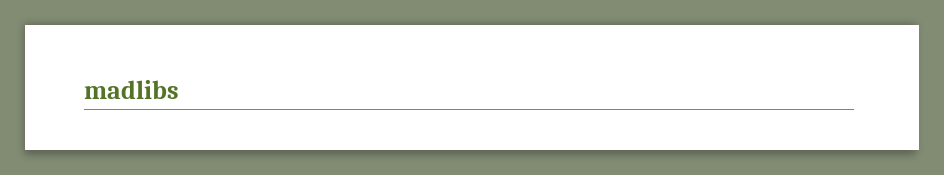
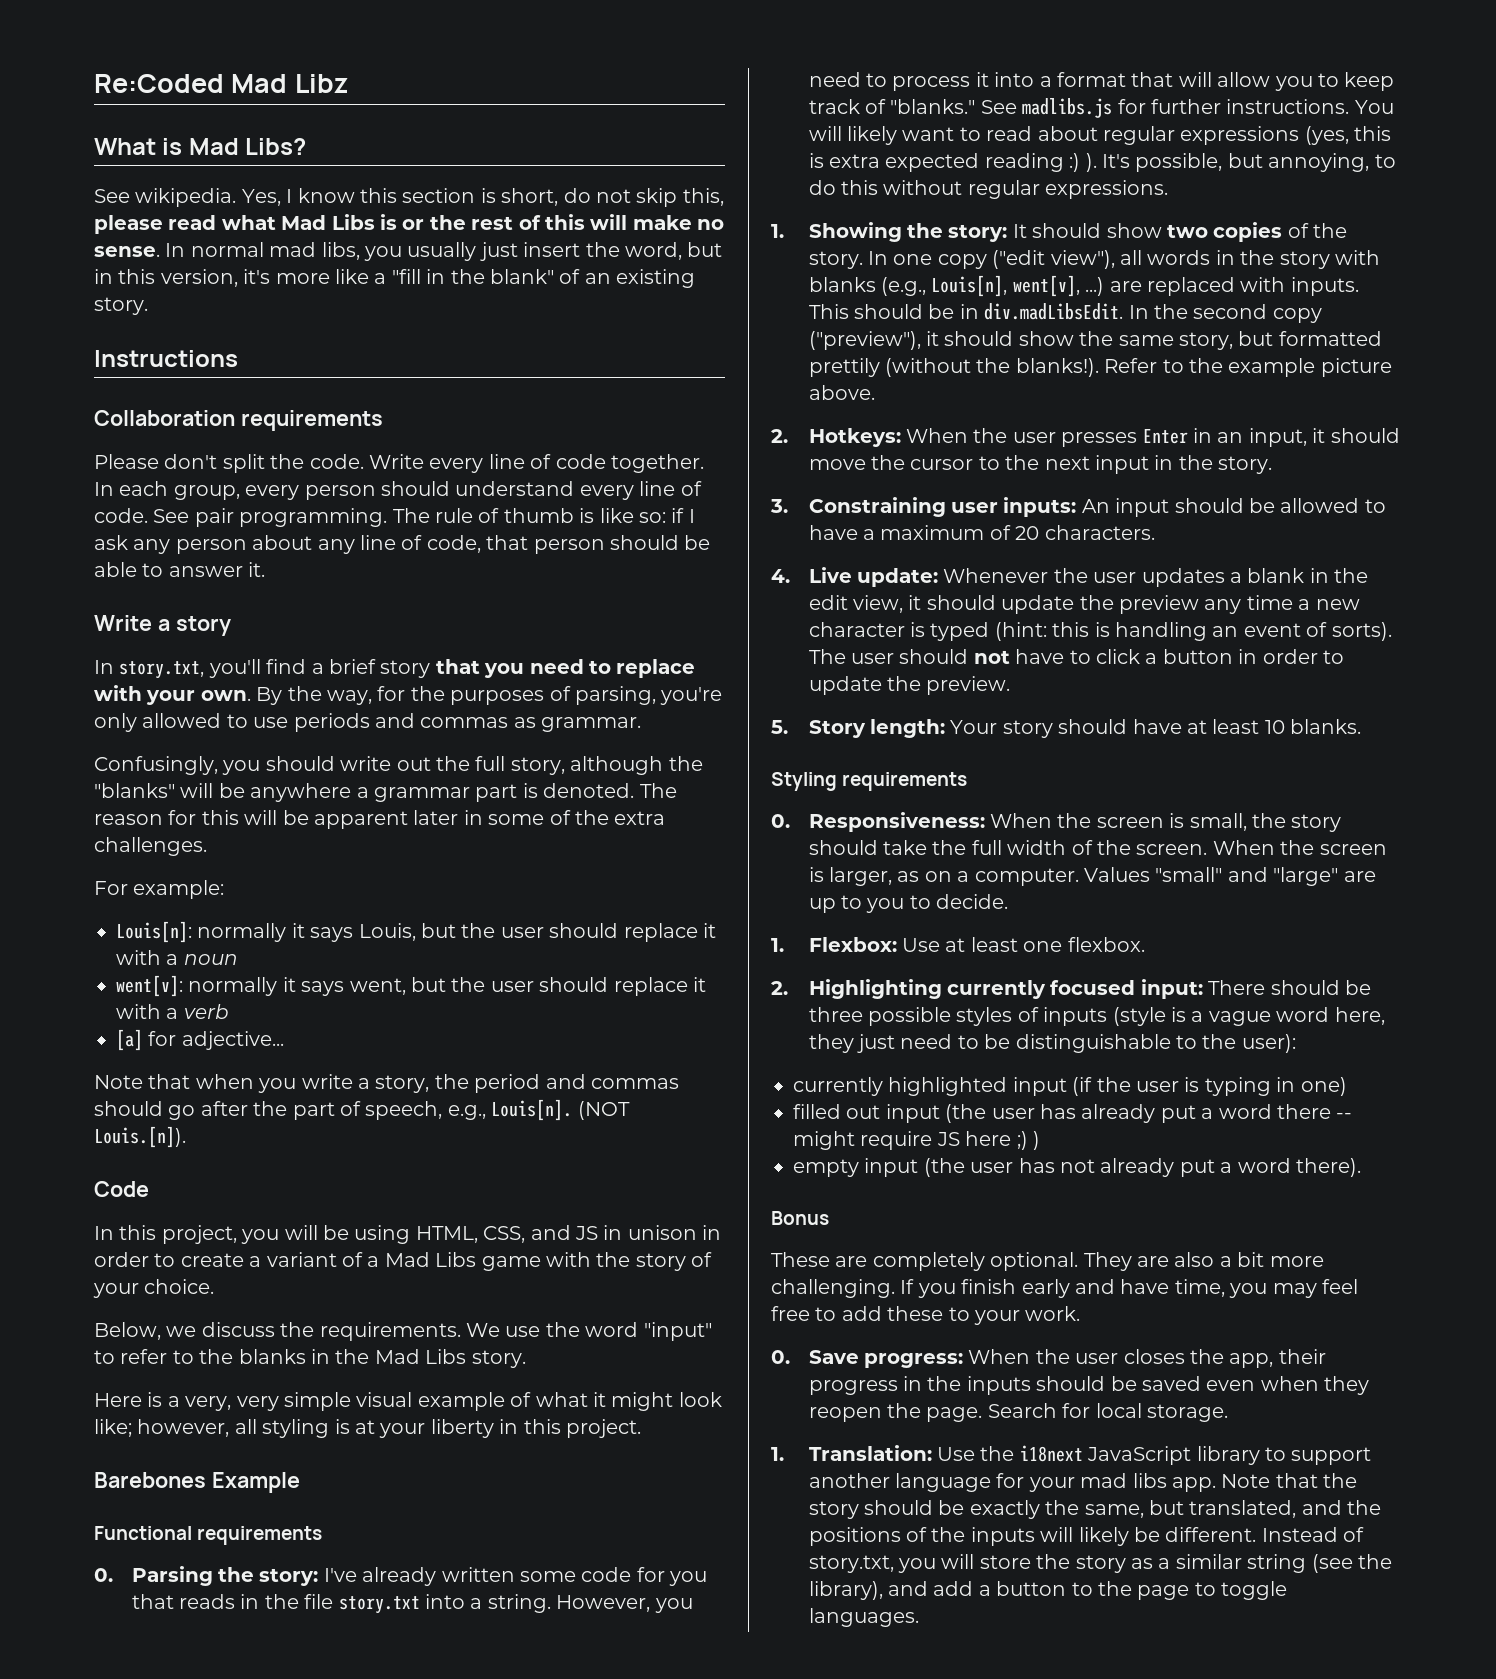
[84,80,179,99] madlibs -> [94,74,348,93] [94,138,307,155] [94,188,724,207] [94,214,725,234] [94,242,723,261] [94,269,696,288] [94,297,148,315] [94,350,238,367] [94,410,383,431] [94,454,704,473] [94,481,702,500] [94,508,695,527] [94,535,711,554] [94,562,266,577] [94,615,231,636] [94,659,696,679] [94,685,723,705] [94,713,642,732] [94,756,703,775] [94,783,677,802] [94,810,666,829] [94,837,207,856] [94,880,225,899] [116,921,716,943] [116,950,238,965] [116,975,706,997] [116,1004,229,1019] [116,1029,284,1051] [94,1074,679,1093] [94,1099,630,1121] [94,1126,186,1148] [94,1181,149,1197] [94,1225,722,1244] [94,1252,713,1271] [93,1279,215,1298] [94,1322,712,1341] [94,1349,526,1368] [94,1392,722,1411] [94,1419,641,1438] [94,1472,300,1493] [94,1526,323,1545] [94,1566,708,1586] [131,1594,693,1614] [808,72,1395,91] [808,98,1394,118] [808,126,1392,145] [808,153,1396,172] [808,180,1169,199] [771,222,1348,242] [808,250,1380,269] [808,275,1359,297] [808,303,1322,323] [808,331,1382,350] [808,358,1392,377] [808,385,875,400] [771,428,1400,447] [808,455,1273,474] [770,497,1386,517] [808,525,1155,540] [771,567,1369,587] [808,595,1360,614] [808,622,1392,641] [808,649,1344,664] [808,676,1011,695] [771,719,1362,738] [771,772,968,791] [771,812,1342,832] [808,840,1387,855] [808,867,1376,886] [808,894,1009,913] [771,937,1145,952] [771,979,1371,999] [808,1007,1385,1026] [808,1034,1296,1053] [793,1077,1347,1096] [793,1104,1353,1123] [793,1131,1040,1150] [793,1158,1361,1177] [771,1211,829,1225] [771,1252,1324,1271] [771,1279,1358,1298] [771,1306,1081,1325] [771,1349,1326,1368] [808,1376,1370,1395] [808,1403,1228,1422] [771,1445,1372,1465] [808,1473,1358,1492] [808,1500,1382,1519] [808,1527,1365,1546] [808,1554,1392,1573] [808,1581,1288,1600] [808,1608,919,1627] Re:Coded Mad Libz // What is Mad Libs? // See wikipedia. Yes, I know this section is short, do not skip this, please read what Mad Libs is or the rest of this will make no sense. In normal mad libs, you usually just insert the word, but in this version, it's more like a "fill in the blank" of an existing story. // Instructions // Collaboration requirements // Please don't split the code. Write every line of code together. In each group, every person should understand every line of code. See pair programming. The rule of thumb is like so: if I ask any person about any line of code, that person should be able to answer it. // Write a story // In story.txt, you'll find a brief story that you need to replace with your own. By the way, for the purposes of parsing, you're only allowed to use periods and commas as grammar. // Confusingly, you should write out the full story, although the "blanks" will be anywhere a grammar part is denoted. The reason for this will be apparent later in some of the extra challenges. // For example: // Louis[n]: normally it says Louis, but the user should replace it with a noun // went[v]: normally it says went, but the user should replace it with a verb // [a] for adjective... // Note that when you write a story, the period and commas should go after the part of speech, e.g., Louis[n]. (NOT Louis.[n]). // Code // In this project, you will be using HTML, CSS, and JS in unison in order to create a variant of a Mad Libs game with the story of your choice. // Below, we discuss the requirements. We use the word "input" to refer to the blanks in the Mad Libs story. // Here is a very, very simple visual example of what it might look like; however, all styling is at your liberty in this project. // Barebones Example // Functional requirements // 0. Parsing the story: I've already written some code for you that reads in the file story.txt into a string. However, you need to process it into a format that will allow you to keep track of "blanks." See madlibs.js for further instructions. You will likely want to read about regular expressions (yes, this is extra expected reading :) ). It's possible, but annoying, to do this without regular expressions. // 1. Showing the story: It should show two copies of the story. In one copy ("edit view"), all words in the story with blanks (e.g., Louis[n], went[v], ...) are replaced with inputs. This should be in div.madLibsEdit. In the second copy ("preview"), it should show the same story, but formatted prettily (without the blanks!). Refer to the example picture above. // 2. Hotkeys: When the user presses Enter in an input, it should move the cursor to the next input in the story. // 3. Constraining user inputs: An input should be allowed to have a maximum of 20 characters. // 4. Live update: Whenever the user updates a blank in the edit view, it should update the preview any time a new character is typed (hint: this is handling an event of sorts). The user should not have to click a button in order to update the preview. // 5. Story length: Your story should have at least 10 blanks. // Styling requirements // 0. Responsiveness: When the screen is small, the story should take the full width of the screen. When the screen is larger, as on a computer. Values "small" and "large" are up to you to decide. // 1. Flexbox: Use at least one flexbox. // 2. Highlighting currently focused input: There should be three possible styles of inputs (style is a vague word here, they just need to be distinguishable to the user): // currently highlighted input (if the user is typing in one) // filled out input (the user has already put a word there -- might require JS here ;) ) // empty input (the user has not already put a word there). // Bonus // These are completely optional. They are also a bit more challenging. If you finish early and have time, you may feel free to add these to your work. // 0. Save progress: When the user closes the app, their progress in the inputs should be saved even when they reopen the page. Search for local storage. // 1. Translation: Use the i18next JavaScript library to support another language for your mad libs app. Note that the story should be exactly the same, but translated, and the positions of the inputs will likely be different. Instead of story.txt, you will store the story as a similar string (see the library), and add a button to the page to toggle languages.

